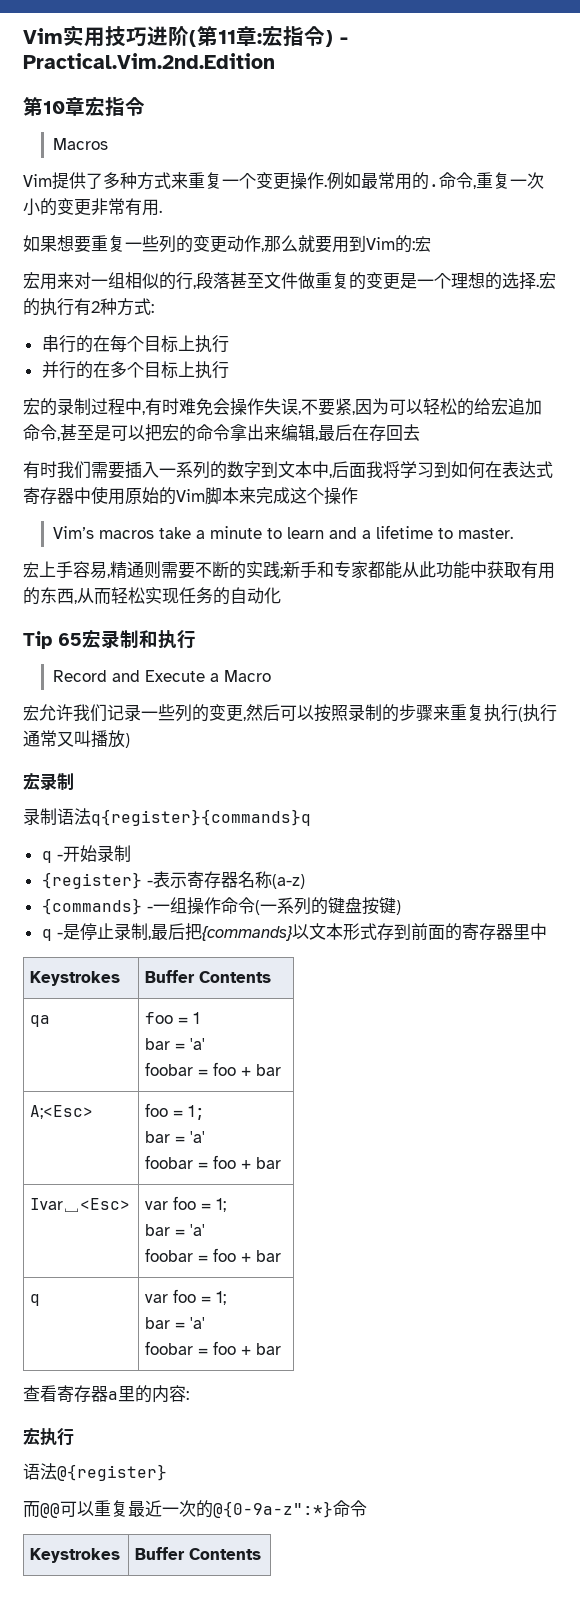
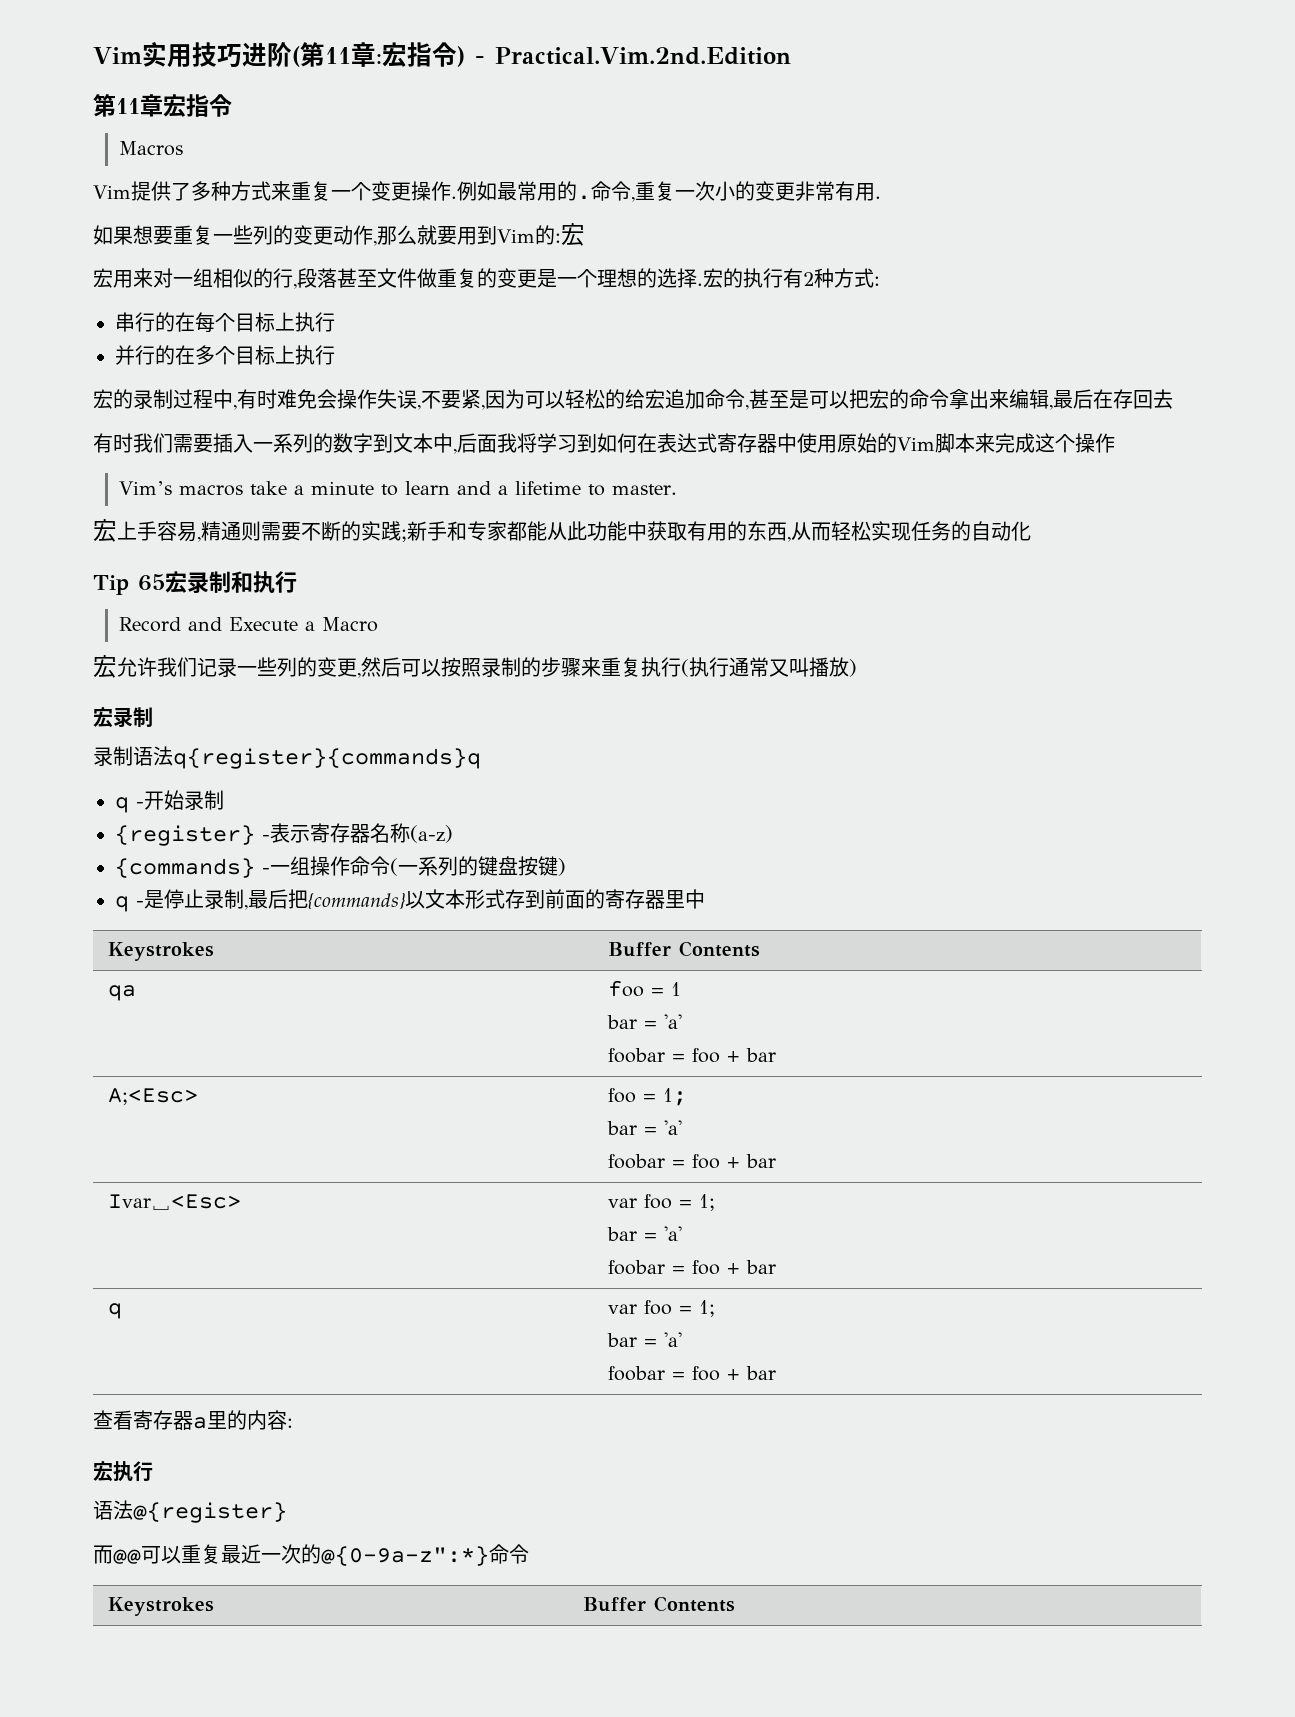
[43,101,65,114] 10 -> [116,98,140,114] 11

